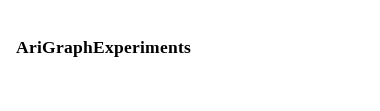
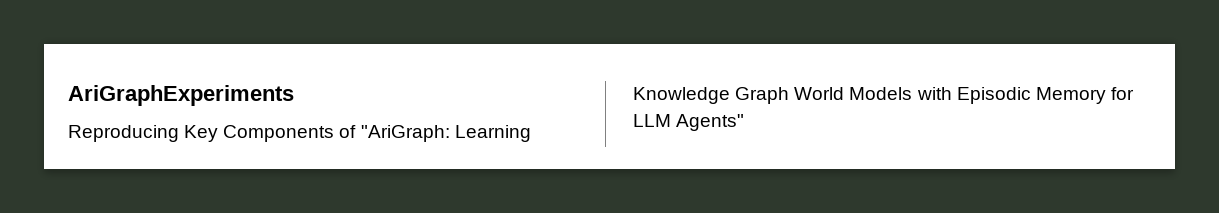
(191, 49) none -> [68,125,531,142] [633,87,1134,104] [633,114,745,131] // Reproducing Key Components of "AriGraph: Learning Knowledge Graph World Models with Episodic Memory for LLM Agents"

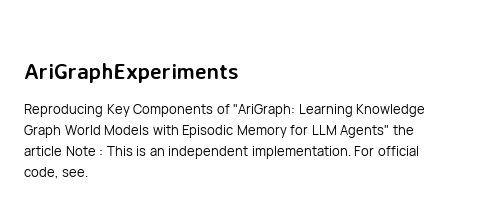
(745, 122) none -> [392,125,414,135] [24,146,419,159] [24,167,88,179] the article Note : This is an independent implementation. For official code, see.

